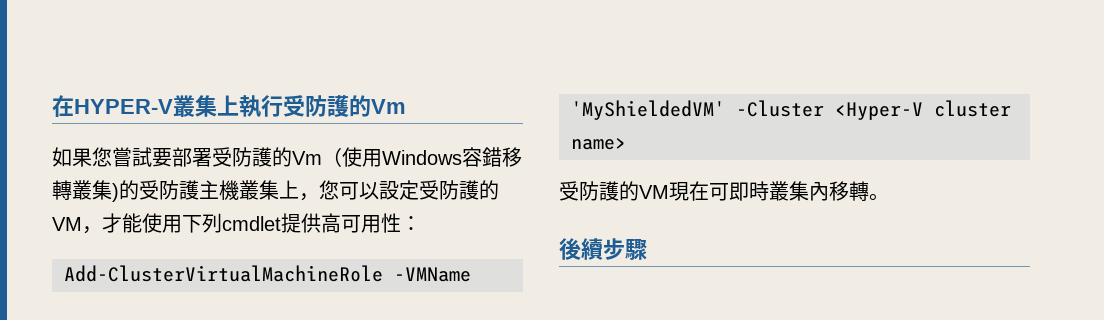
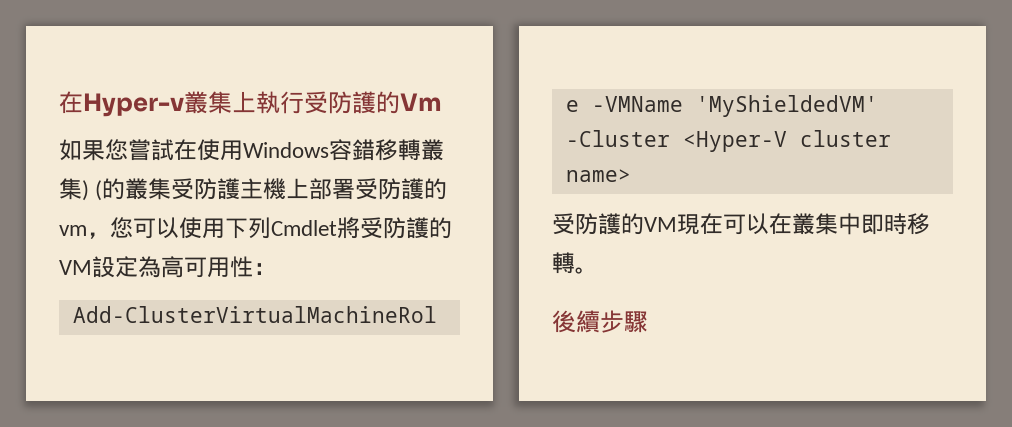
[52,95,173,117] 在HYPER-V -> [59,91,184,117] 在Hyper-v
[152,147,342,167] 要部署受防護的Vm（ -> [174,139,197,160] 在
[119,180,499,201] [52,213,321,234] 的受防護主機叢集上，您可以設定受防護的VM，才能使用下列cmdlet提供 -> [95,178,448,201] [59,217,452,239] [59,256,161,278] (的叢集受防護主機上部署受防護的vm，您可以使用下列Cmdlet將受防護的VM設定為
[729,181,829,201] 即時叢集內 -> [746,213,907,235] 以在叢集中即時

